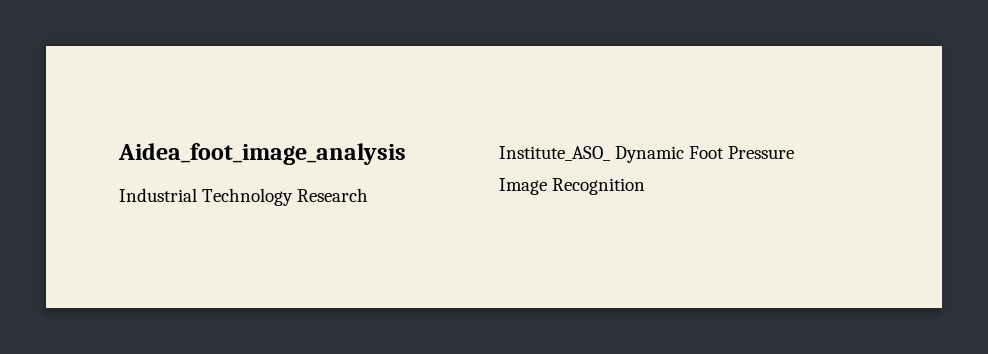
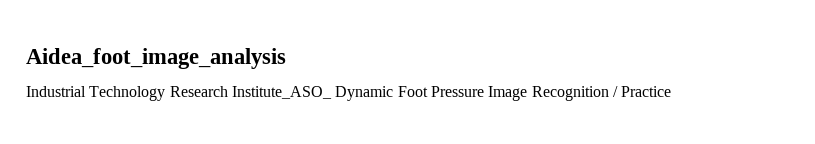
(646, 186) none -> [612,86,672,97] / Practice

